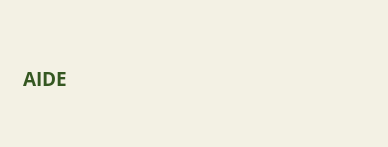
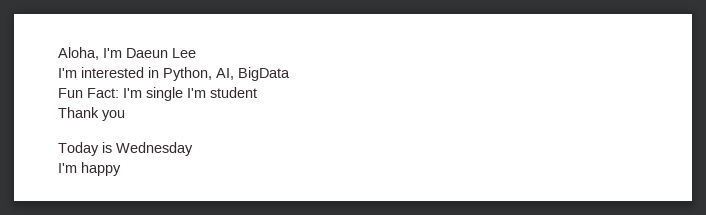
[23,72,67,86] AIDE -> [58,47,196,60] [58,67,290,81] [58,87,257,101] [58,107,125,121] [58,142,193,156] [58,162,121,176] Aloha, I'm Daeun Lee // I'm interested in Python, AI, BigData // Fun Fact: I'm single I'm student // Thank you // Today is Wednesday // I'm happy

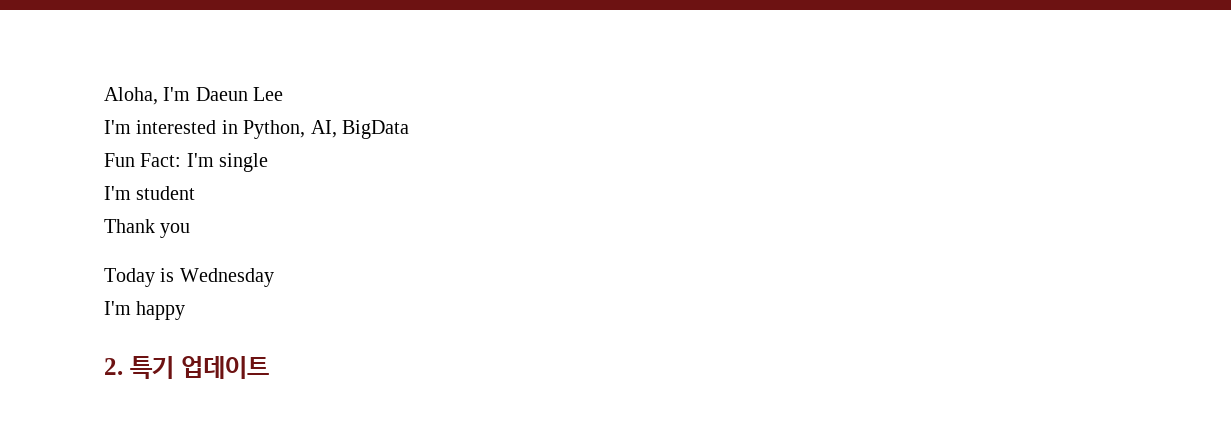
(183, 94) none -> (269, 162) //
(121, 169) none -> [104,356,269,379] // 2. 특기 업데이트

